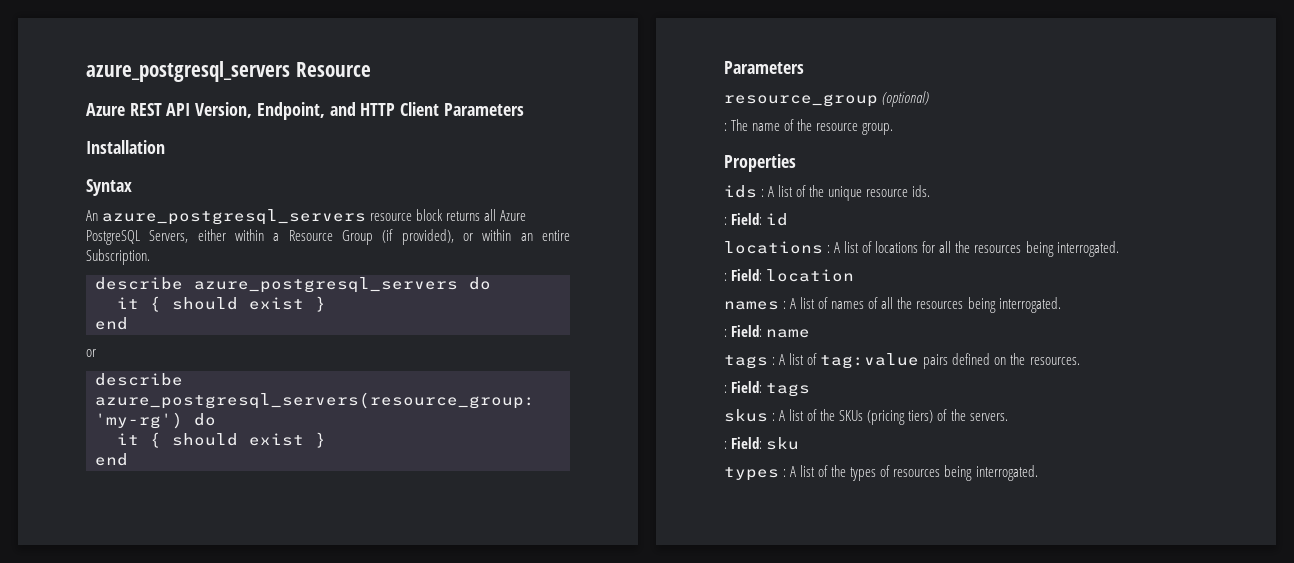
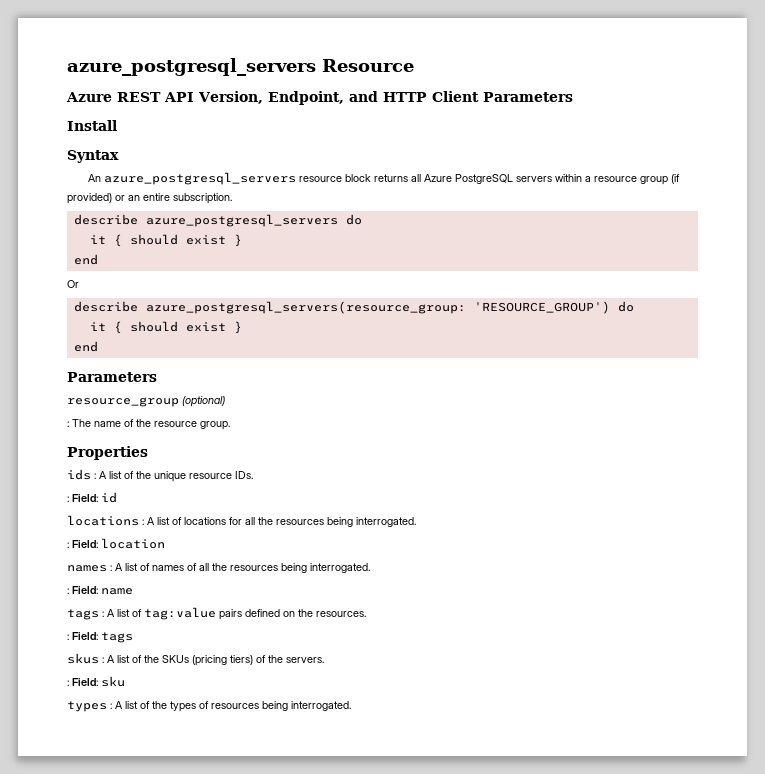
[86,140,165,154] Installation -> [67,120,117,131] Install
[149,229,512,245] Servers, either within a Resource Group (if provided), or within -> [516,174,681,185] [67,193,125,204] servers within a resource group (if provided) or
[86,249,150,265] Subscription. -> [173,193,232,204] subscription.
[86,349,96,357] or -> [67,280,79,288] Or
[95,412,183,429] 'my-rg') -> [473,301,610,314] 'RESOURCE_GROUP')
[912,185,931,197] ids. -> [235,471,253,479] IDs.

